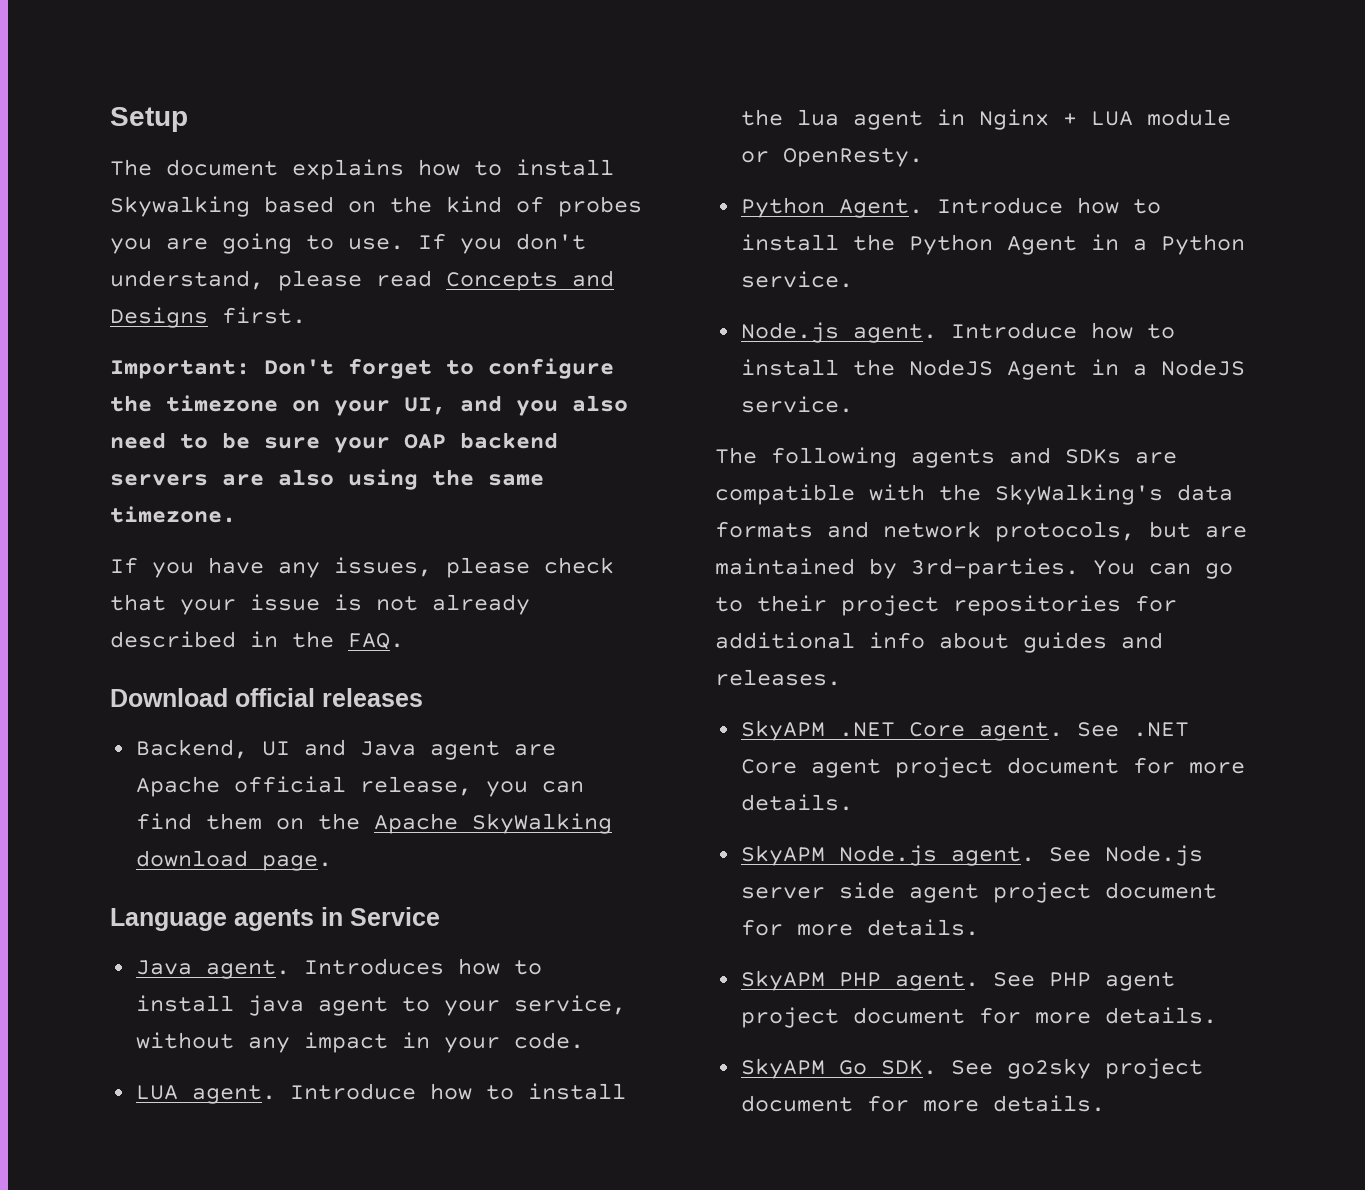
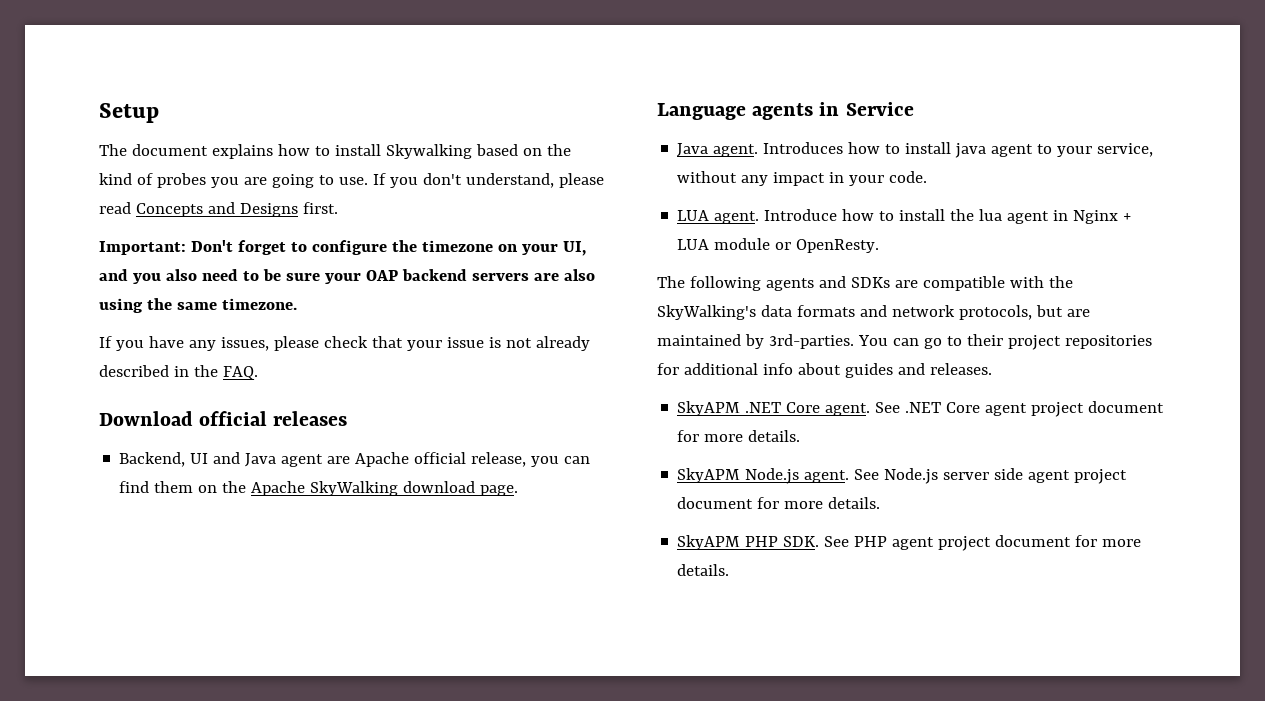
[740,197,1161,218] [740,234,1245,255] [740,271,853,288] [740,322,1175,343] [740,359,1245,380] [740,396,853,413] // Python Agent. Introduce how to install the Python Agent in a Python service. // Node.js agent. Introduce how to install the NodeJS Agent in a NodeJS service. -> (880, 246) none
[894,972,979,991] agent. -> [783,536,820,547] SDK.
[740,1058,1203,1079] [740,1095,1105,1112] // SkyAPM Go SDK. See go2sky project document for more details. -> (730, 570) none

